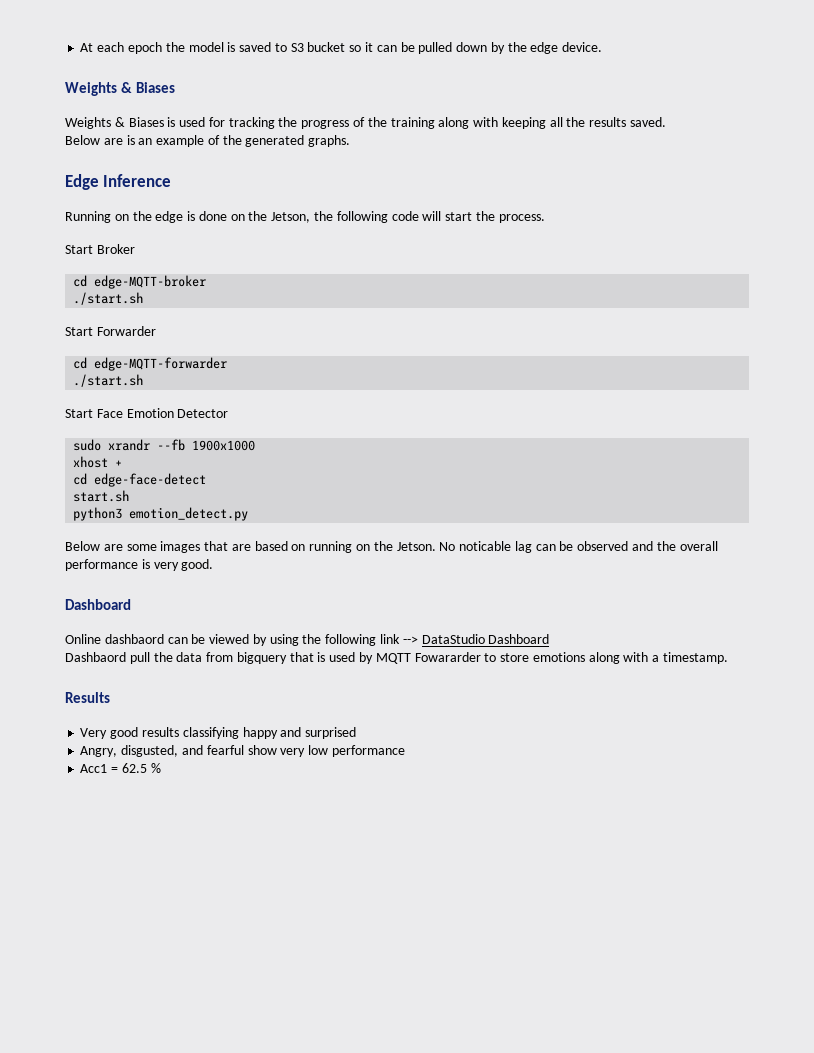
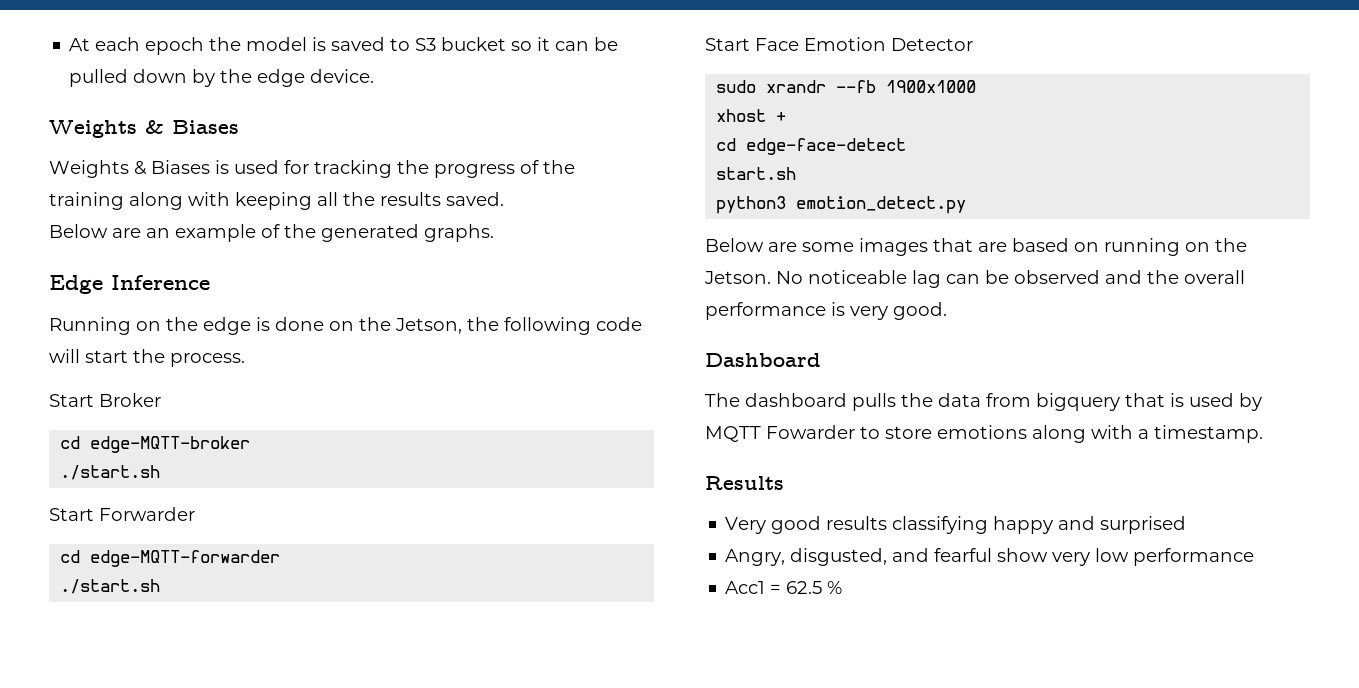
[126,135,135,145] is -> (141, 233) none
[459,541,512,551] noticable -> [808,270,907,284] noticeable
[65,634,550,646] [65,652,150,664] Online dashbaord can be viewed by using the following link --> DataStudio Dashboard // Dashbaord pull -> [705,393,896,411] The dashboard pulls
[414,652,481,662] Fowararder -> [766,425,855,439] Fowarder

